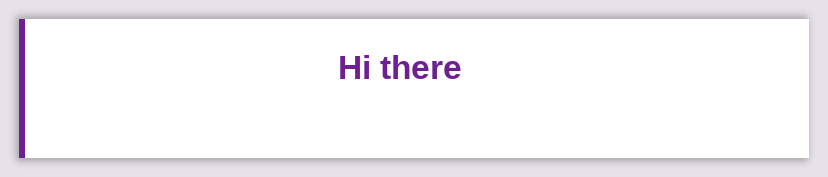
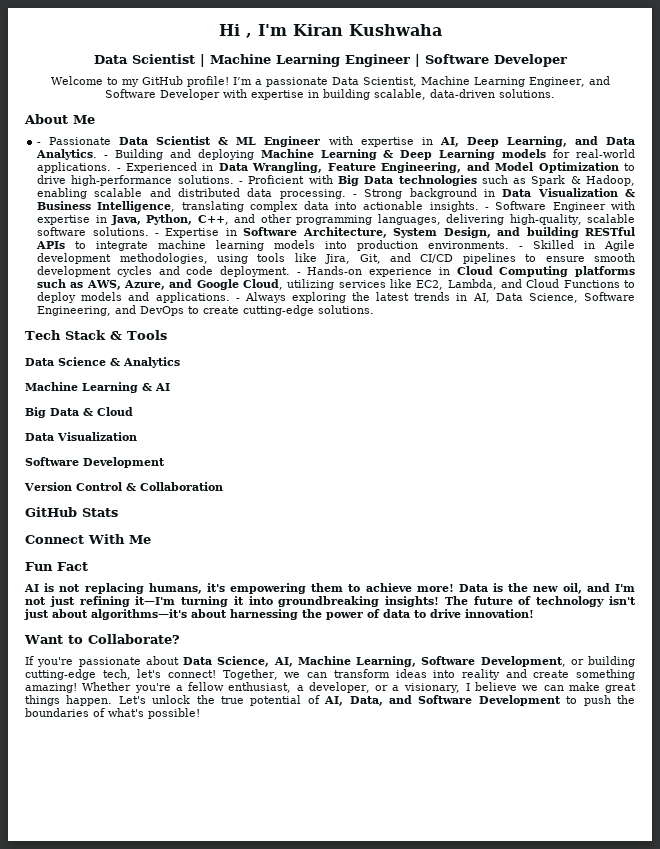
[380,55,463,79] there -> [245,24,442,38] [93,54,567,67] [50,76,610,87] [105,89,555,100] [24,114,95,124] [37,136,635,147] [36,149,635,160] [37,162,635,173] [37,175,635,186] [37,188,635,199] [37,201,636,212] [37,214,635,225] [37,227,635,238] [36,240,635,251] [37,253,635,264] [37,266,635,277] [37,279,635,290] [37,292,636,303] [37,305,375,316] [25,330,167,340] [25,357,180,368] [25,382,170,393] [25,407,133,418] [25,432,137,441] [25,457,165,468] [24,482,223,491] [25,507,118,517] [25,534,151,544] [25,562,88,571] [24,583,635,594] [25,596,636,607] [24,609,534,620] [24,634,180,644] [25,656,635,667] [25,669,636,680] [25,682,636,693] [25,695,635,706] [25,708,200,719] , I'm Kiran Kushwaha // Data Scientist | Machine Learning Engineer | Software Developer // Welcome to my GitHub profile! I’m a passionate Data Scientist, Machine Learning Engineer, and Software Developer with expertise in building scalable, data-driven solutions. // About Me // - Passionate Data Scientist & ML Engineer with expertise in AI, Deep Learning, and Data Analytics. - Building and deploying Machine Learning & Deep Learning models for real-world applications. - Experienced in Data Wrangling, Feature Engineering, and Model Optimization to drive high-performance solutions. - Proficient with Big Data technologies such as Spark & Hadoop, enabling scalable and distributed data processing. - Strong background in Data Visualization & Business Intelligence, translating complex data into actionable insights. - Software Engineer with expertise in Java, Python, C++, and other programming languages, delivering high-quality, scalable software solutions. - Expertise in Software Architecture, System Design, and building RESTful APIs to integrate machine learning models into production environments. - Skilled in Agile development methodologies, using tools like Jira, Git, and CI/CD pipelines to ensure smooth development cycles and code deployment. - Hands-on experience in Cloud Computing platforms such as AWS, Azure, and Google Cloud, utilizing services like EC2, Lambda, and Cloud Functions to deploy models and applications. - Always exploring the latest trends in AI, Data Science, Software Engineering, and DevOps to create cutting-edge solutions. // Tech Stack & Tools // Data Science & Analytics // Machine Learning & AI // Big Data & Cloud // Data Visualization // Software Development // Version Control & Collaboration // GitHub Stats // Connect With Me // Fun Fact // AI is not replacing humans, it's empowering them to achieve more! Data is the new oil, and I'm not just refining it—I'm turning it into groundbreaking insights! The future of technology isn't just about algorithms—it's about harnessing the power of data to drive innovation! // Want to Collaborate? // If you're passionate about Data Science, AI, Machine Learning, Software Development, or building cutting-edge tech, let's connect! Together, we can transform ideas into reality and create something amazing! Whether you're a fellow enthusiast, a developer, or a visionary, I believe we can make great things happen. Let's unlock the true potential of AI, Data, and Software Development to push the boundaries of what's possible!

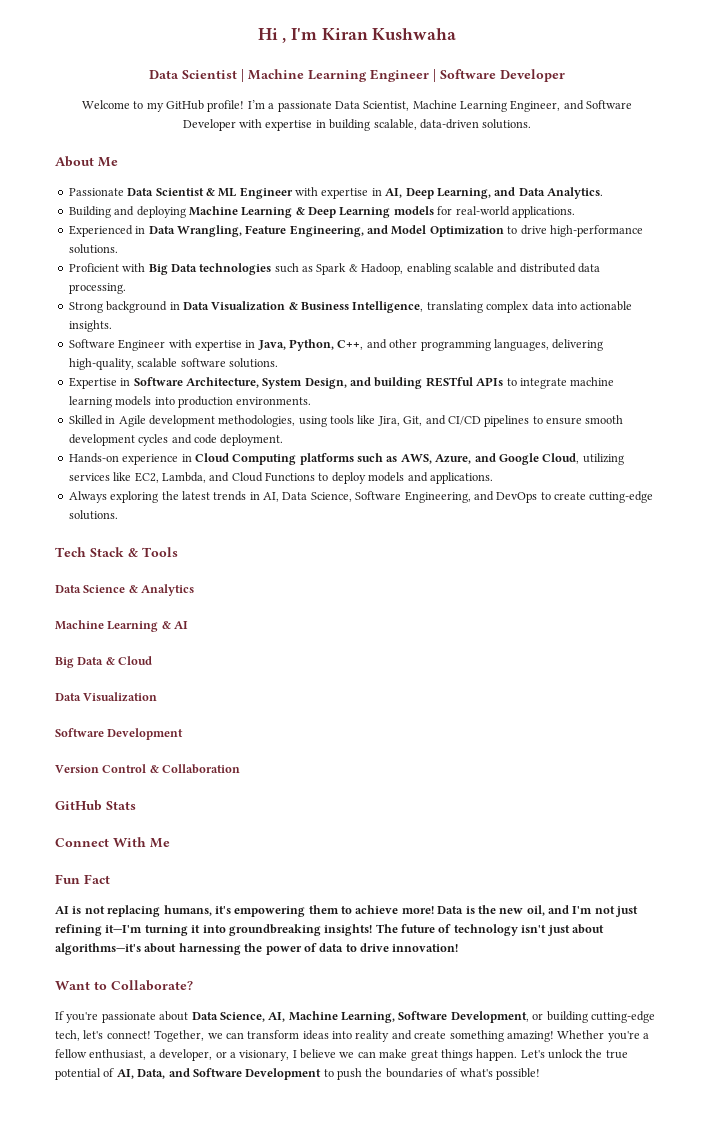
[37,142,42,145] - -> (118, 162) none
[104,155,109,158] - -> (603, 193) //
[116,168,121,171] - -> (575, 212) //
[239,181,244,184] - -> (118, 249) //
[353,194,358,197] - -> (126, 288) //
[484,207,489,210] - -> (112, 326) //
[154,233,159,236] - -> (278, 363) //
[519,246,524,249] - -> (312, 401) //
[296,272,301,275] - -> (284, 440) //
[235,298,240,301] - -> (493, 478) //

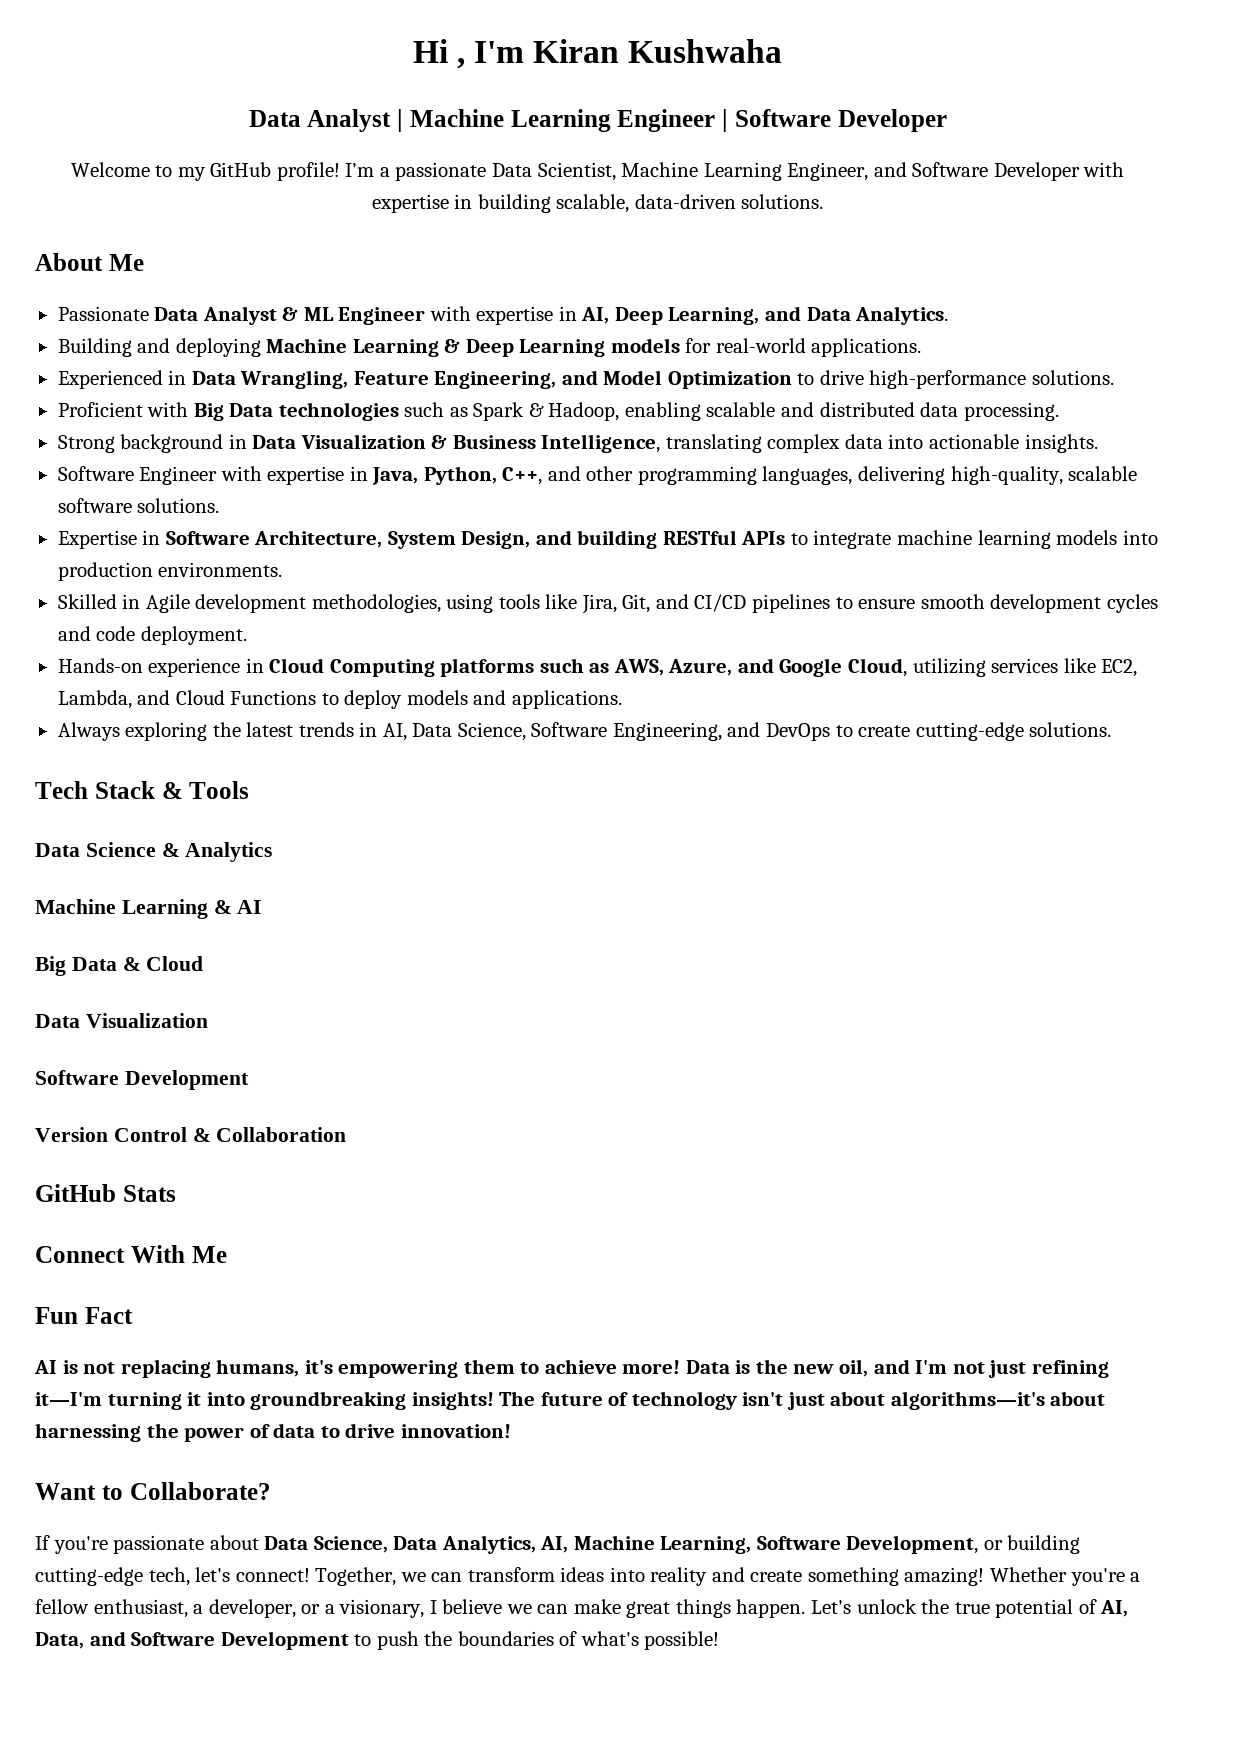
[182,70,237,79] Scientist -> [307,109,392,132] Analyst
[155,188,204,196] Scientist -> [202,306,277,325] Analyst
(265, 1017) none -> [393,1535,536,1554] Data Analytics,

